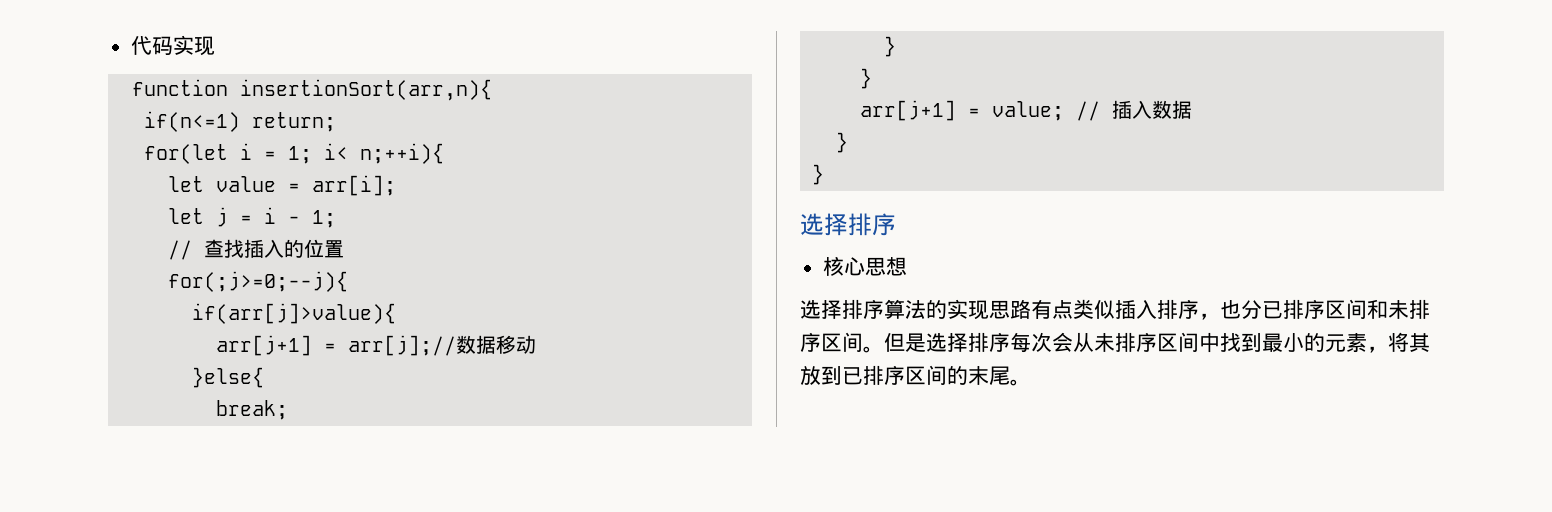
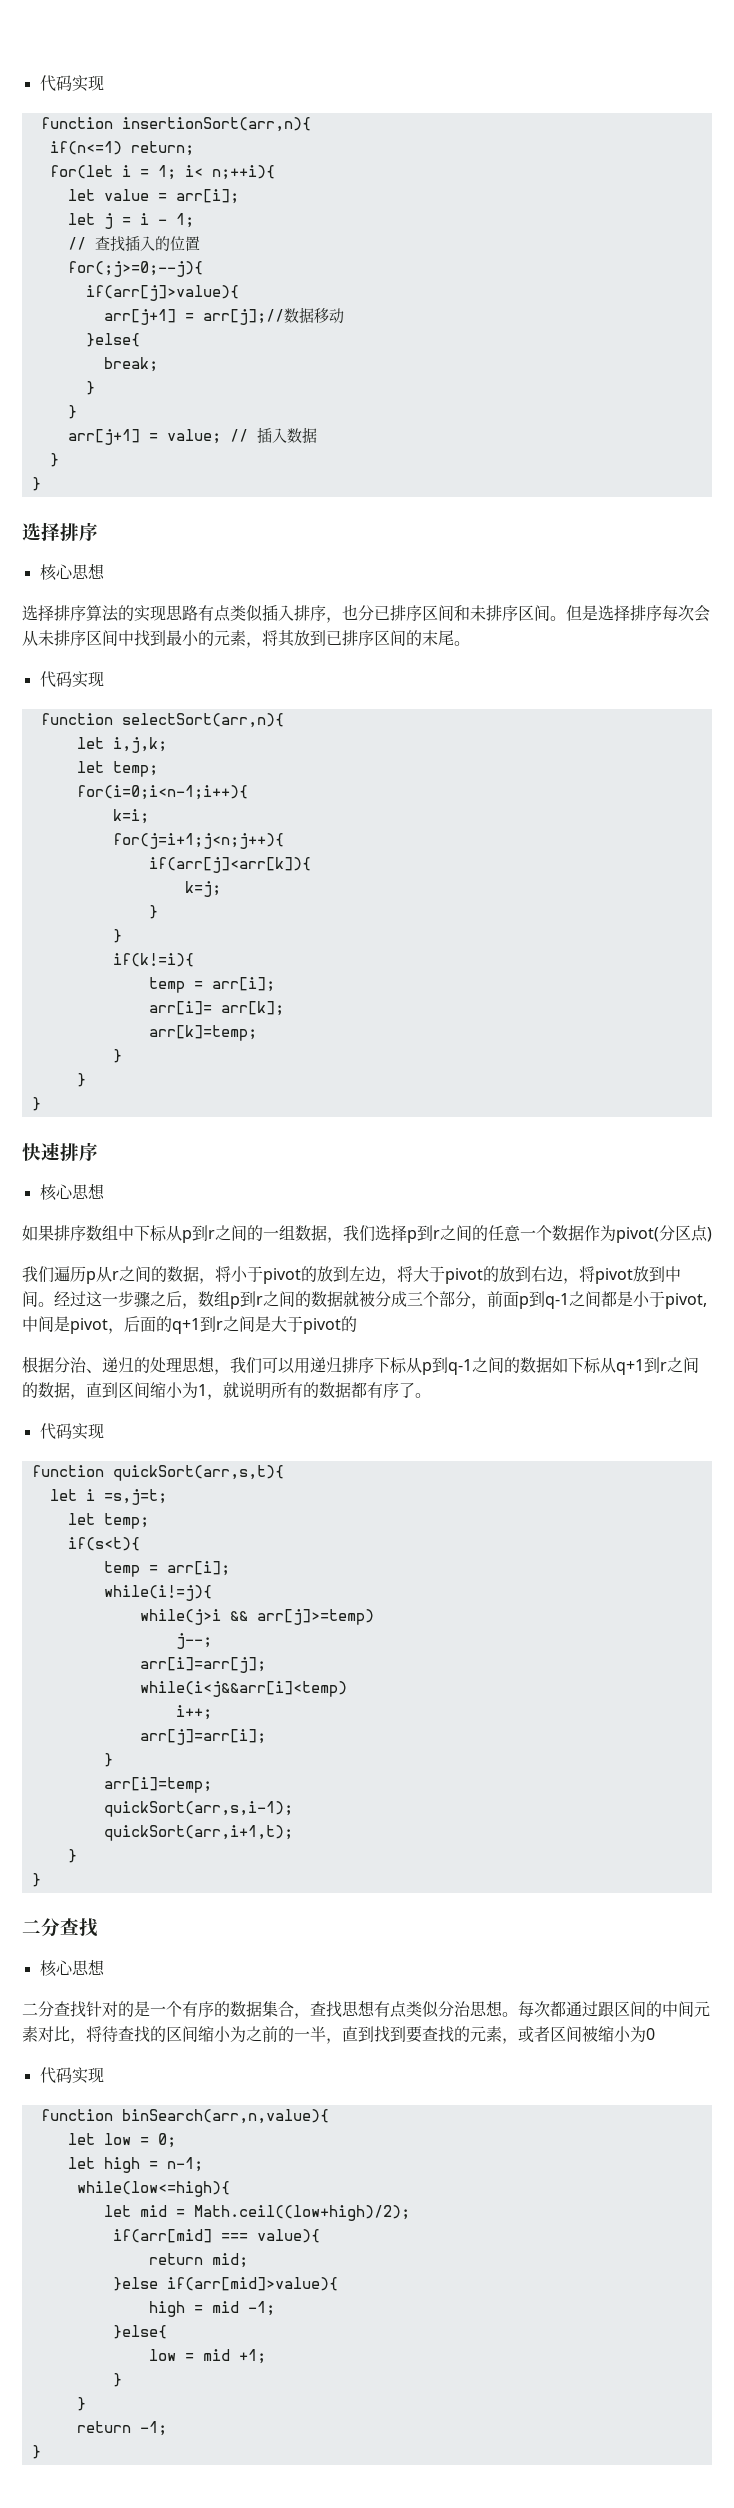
(1031, 382) none -> [39,671,104,688] [40,713,284,728] [76,737,167,753] [76,761,158,777] [76,785,248,800] [112,809,149,824] [112,833,284,849] [148,857,311,873] [184,881,221,897] [148,905,158,919] [112,929,122,943] [112,953,194,967] [148,977,275,993] [148,1001,284,1016] [148,1025,257,1041] [112,1049,122,1063] [76,1073,86,1087] [31,1097,41,1111] [22,1142,98,1161] [39,1183,105,1201] [22,1225,712,1243] [22,1266,681,1284] [22,1291,707,1309] [22,1316,357,1334] [22,1356,699,1375] [22,1382,431,1400] [39,1423,104,1440] [31,1465,284,1481] [49,1489,167,1505] [67,1513,149,1529] [67,1537,140,1551] [103,1561,230,1577] [103,1585,212,1601] [139,1609,374,1625] [175,1633,212,1649] [139,1657,266,1673] [139,1681,347,1697] [175,1705,212,1720] [139,1729,266,1745] [103,1753,113,1767] [103,1777,212,1793] [103,1801,293,1817] [103,1825,293,1841] [67,1849,77,1863] [31,1873,41,1887] [22,1918,98,1937] [39,1959,105,1977] [22,2000,710,2019] [22,2026,655,2044] [39,2067,104,2084] [40,2109,329,2124] [67,2133,176,2148] [67,2157,203,2173] [76,2181,230,2197] [103,2205,410,2221] [112,2229,320,2243] [148,2253,248,2268] [112,2277,338,2291] [148,2301,275,2317] [112,2325,167,2339] [148,2349,266,2364] [112,2373,122,2387] [76,2397,86,2411] [76,2421,167,2436] [31,2445,41,2459] // 代码实现 // function selectSort(arr,n){ // let i,j,k; // let temp; // for(i=0;i<n-1;i++){ // k=i; // for(j=i+1;j<n;j++){ // if(arr[j]<arr[k]){ // k=j; // } // } // if(k!=i){ // temp = arr[i]; // arr[i]= arr[k]; // arr[k]=temp; // } // } // } // 快速排序 // 核心思想 // 如果排序数组中下标从p到r之间的一组数据，我们选择p到r之间的任意一个数据作为pivot(分区点) // 我们遍历p从r之间的数据，将小于pivot的放到左边，将大于pivot的放到右边，将pivot放到中间。经过这一步骤之后，数组p到r之间的数据就被分成三个部分，前面p到q-1之间都是小于pivot,中间是pivot，后面的q+1到r之间是大于pivot的 // 根据分治、递归的处理思想，我们可以用递归排序下标从p到q-1之间的数据如下标从q+1到r之间的数据，直到区间缩小为1，就说明所有的数据都有序了。 // 代码实现 // function quickSort(arr,s,t){ // let i =s,j=t; // let temp; // if(s<t){ // temp = arr[i]; // while(i!=j){ // while(j>i && arr[j]>=temp) // j--; // arr[i]=arr[j]; // while(i<j&&arr[i]<temp) // i++; // arr[j]=arr[i]; // } // arr[i]=temp; // quickSort(arr,s,i-1); // quickSort(arr,i+1,t); // } // } // 二分查找 // 核心思想 // 二分查找针对的是一个有序的数据集合，查找思想有点类似分治思想。每次都通过跟区间的中间元素对比，将待查找的区间缩小为之前的一半，直到找到要查找的元素，或者区间被缩小为0 // 代码实现 // function binSearch(arr,n,value){ // let low = 0; // let high = n-1; // while(low<=high){ // let mid = Math.ceil((low+high)/2); // if(arr[mid] === value){ // return mid; // }else if(arr[mid]>value){ // high = mid -1; // }else{ // low = mid +1; // } // } // return -1; // }

